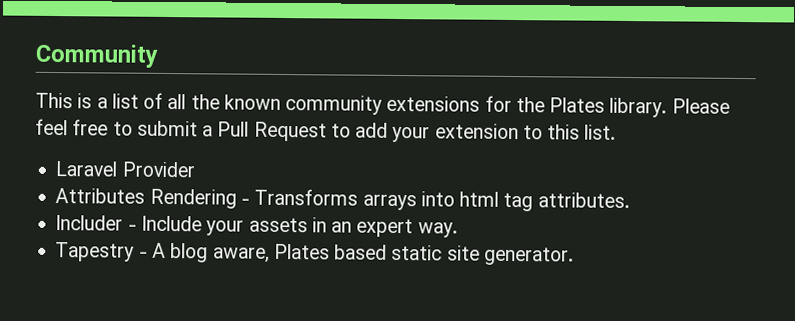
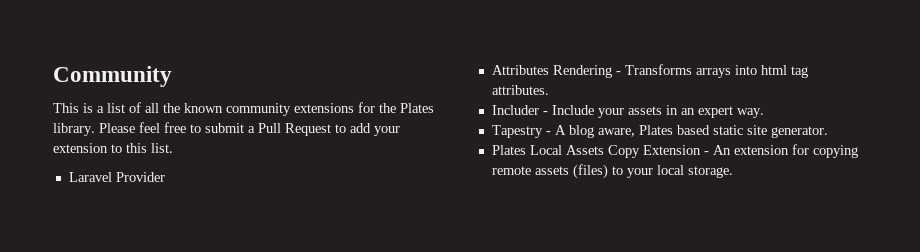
(574, 256) none -> [491,144,858,158] [491,164,733,179] // Plates Local Assets Copy Extension - An extension for copying remote assets (files) to your local storage.

